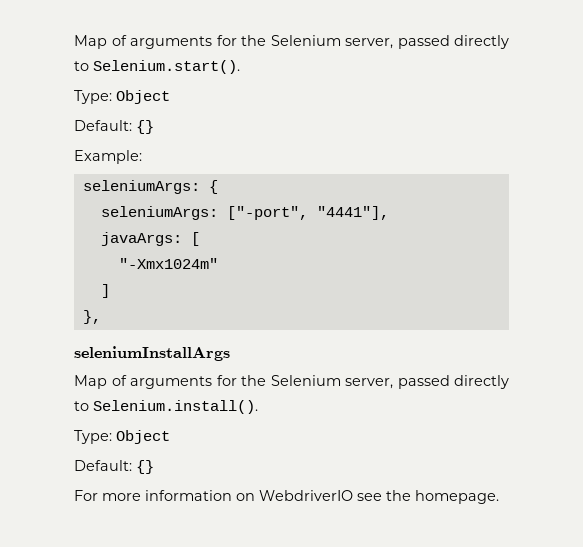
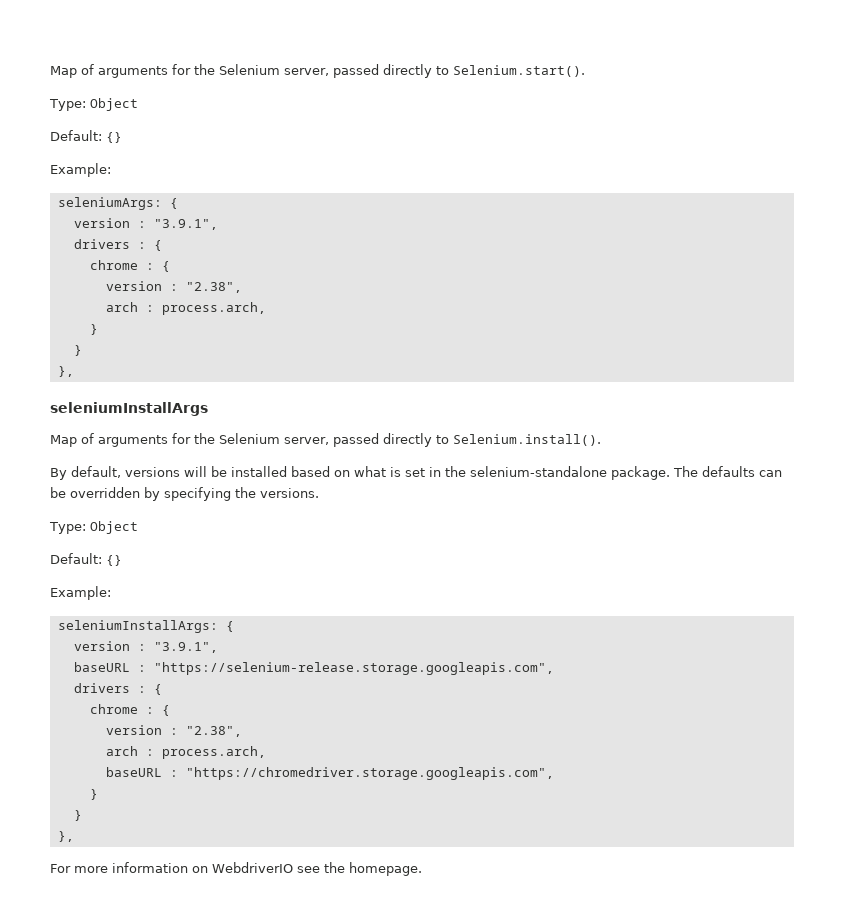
[100,206,389,220] [100,232,200,246] [118,258,218,269] [100,284,110,298] seleniumArgs: ["-port", "4441"], // javaArgs: [ // "-Xmx1024m" // ] -> [73,218,218,230] [73,239,162,251] [89,260,170,272] [105,281,242,293] [105,302,266,315] [89,324,98,335] [73,345,82,356] version : "3.9.1", // drivers : { // chrome : { // version : "2.38", // arch : process.arch, // } // }
[74,430,170,444] [74,460,154,474] Type: Object // Default: {} -> [50,466,782,480] [50,487,319,501] [49,521,138,534] [50,553,122,566] [50,586,111,600] [57,620,234,633] [73,641,218,653] [73,662,554,675] [73,683,162,695] [89,704,170,716] [105,725,242,737] [105,746,266,759] [105,767,554,780] [89,789,98,800] [73,810,82,821] [57,831,74,842] By default, versions will be installed based on what is set in the selenium-standalone package. The defaults can be overridden by specifying the versions. // Type: Object // Default: {} // Example: // seleniumInstallArgs: { // version : "3.9.1", // baseURL : "https://selenium-release.storage.googleapis.com", // drivers : { // chrome : { // version : "2.38", // arch : process.arch, // baseURL : "https://chromedriver.storage.googleapis.com", // } // } // },

